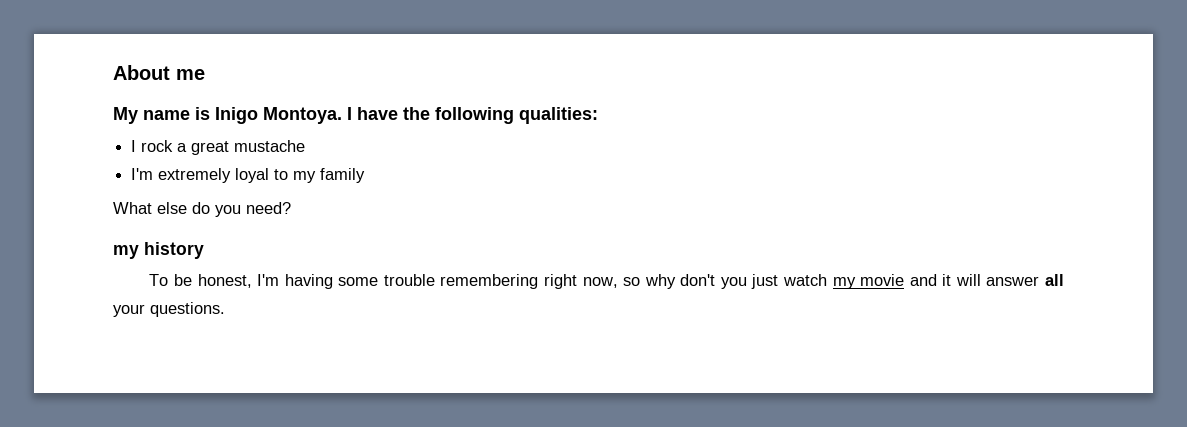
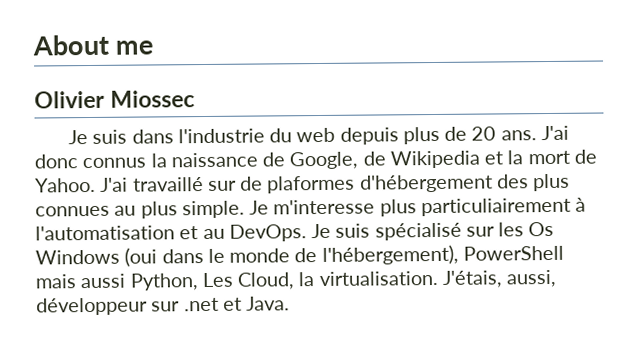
[113,107,598,124] [131,140,306,155] [131,168,366,183] [113,202,291,217] [113,242,204,259] [149,274,1064,289] [113,302,225,317] My name is Inigo Montoya. I have the following qualities: // I rock a great mustache // I'm extremely loyal to my family // What else do you need? // my history // To be honest, I'm having some trouble remembering right now, so why don't you just watch my movie and it will answer all your questions. -> [34,90,196,109] [67,125,569,145] [34,149,597,170] [35,173,571,194] [35,197,587,219] [35,221,555,242] [35,244,564,267] [35,269,557,291] [36,296,291,316] Olivier Miossec // Je suis dans l'industrie du web depuis plus de 20 ans. J'ai donc connus la naissance de Google, de Wikipedia et la mort de Yahoo. J'ai travaillé sur de plaformes d'hébergement des plus connues au plus simple. Je m'interesse plus particuliairement à l'automatisation et au DevOps. Je suis spécialisé sur les Os Windows (oui dans le monde de l'hébergement), PowerShell mais aussi Python, Les Cloud, la virtualisation. J'étais, aussi, développeur sur .net et Java.

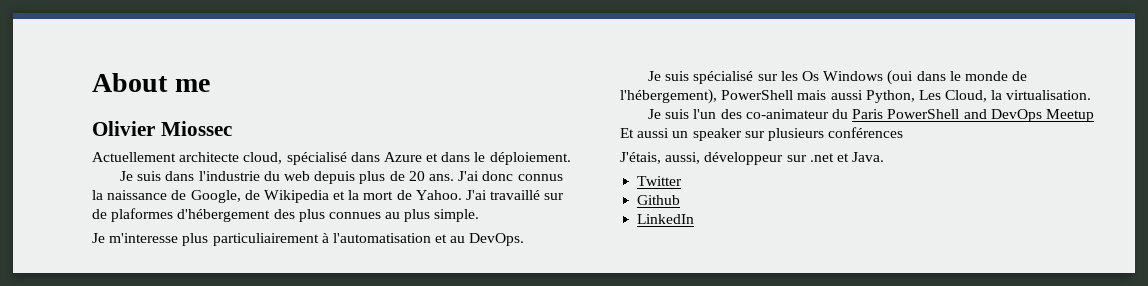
(196, 99) none -> [92,152,571,165] // Actuellement architecte cloud, spécialisé dans Azure et dans le déploiement.
(245, 209) none -> (480, 215) //
(307, 233) none -> (525, 239) //
(438, 278) none -> [648,109,1094,122] [620,127,904,141] // Je suis l'un des co-animateur du Paris PowerShell and DevOps Meetup Et aussi un speaker sur plusieurs conférences //
(291, 303) none -> [637,176,683,186] [637,195,681,205] [637,214,695,224] // Twitter // Github // LinkedIn

